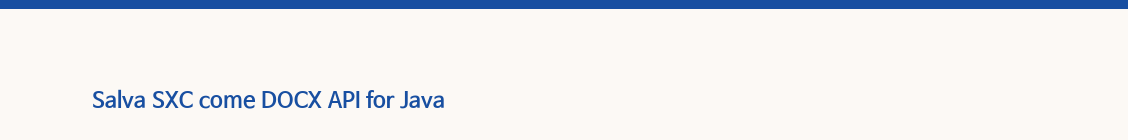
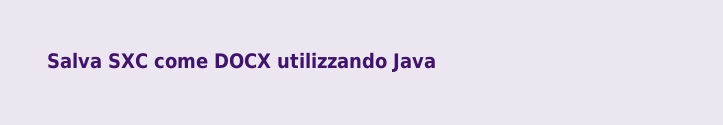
[326,90,395,108] API for -> [276,52,387,69] utilizzando

